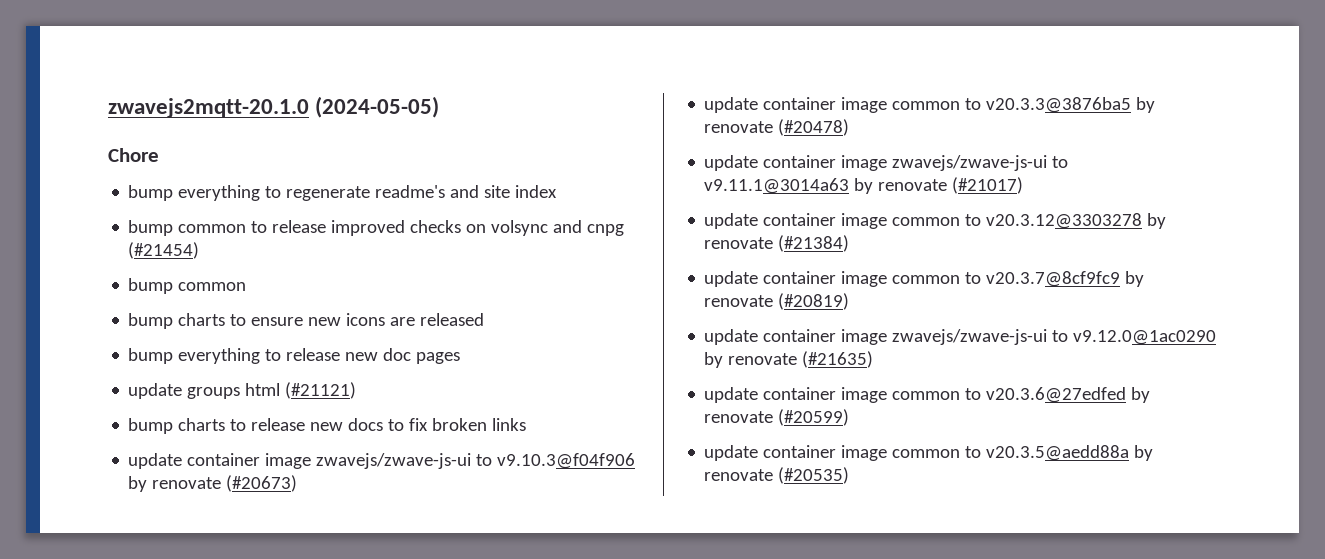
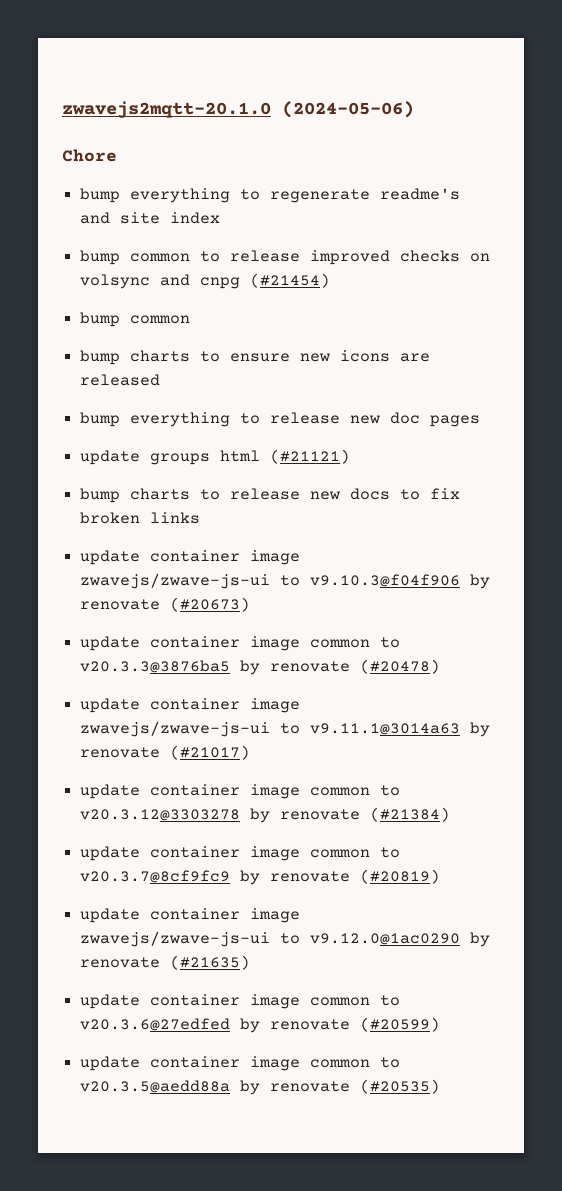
[315,96,440,118] (2024-05-05) -> [282,101,414,118] (2024-05-06)

